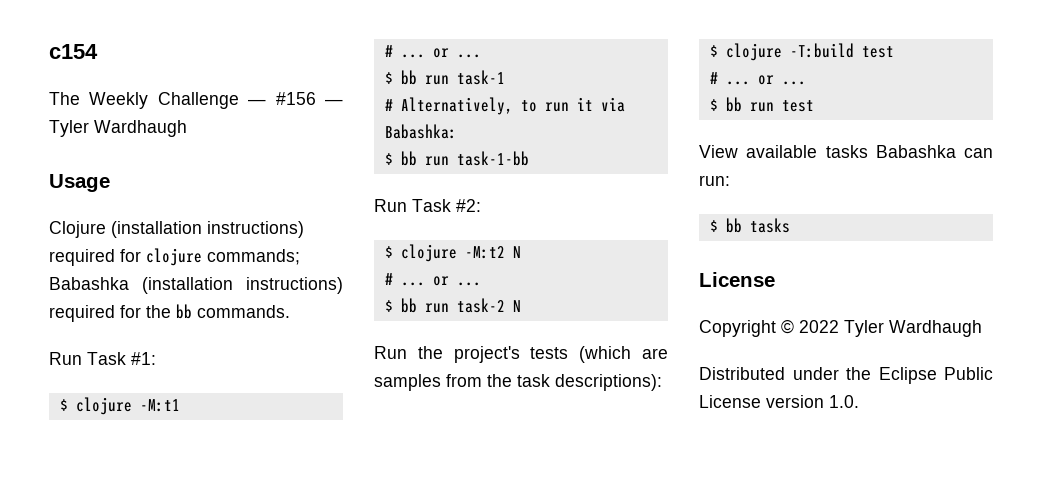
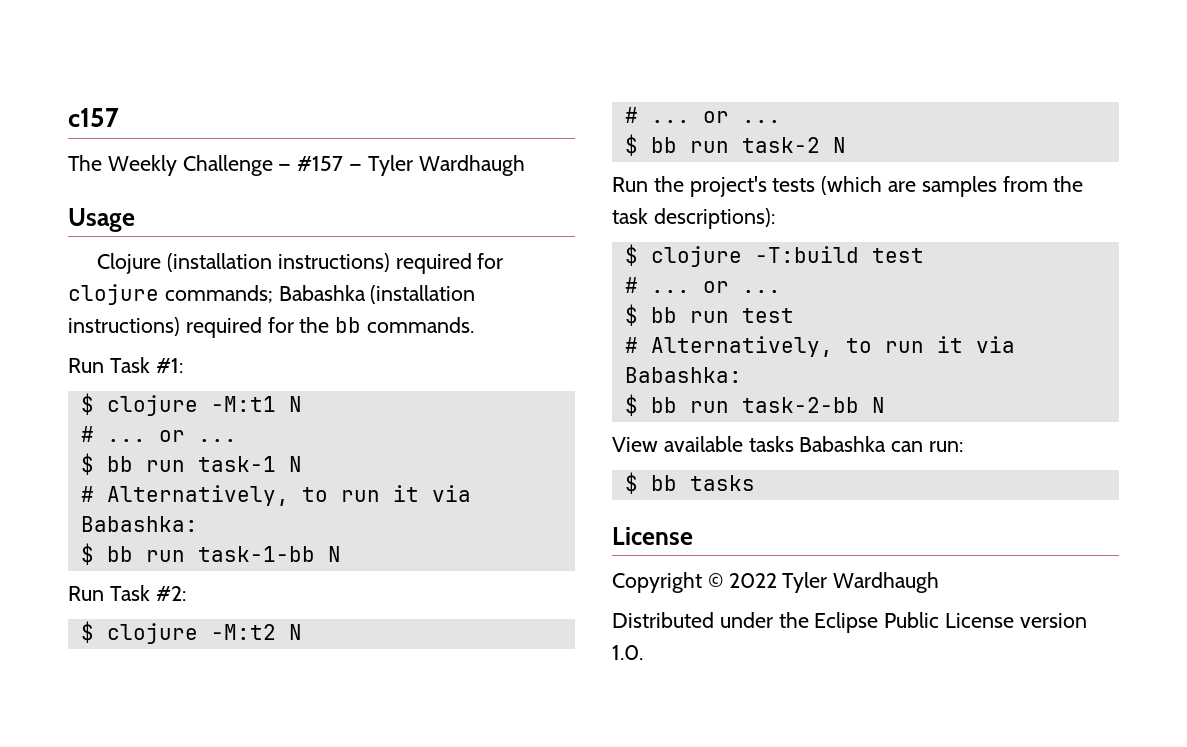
[49,44,98,59] c154 -> [68,108,119,127] c157
[275,92,316,105] #156 -> [297,156,344,171] #157
(180, 405) none -> [288,396,302,412] N
(505, 77) none -> [288,456,302,472] N
(529, 158) none -> [327,546,341,562] N
(814, 106) none -> [624,336,1015,357] [624,367,742,383] [624,394,885,416] // # Alternatively, to run it via Babashka: // $ bb run task-2-bb N

